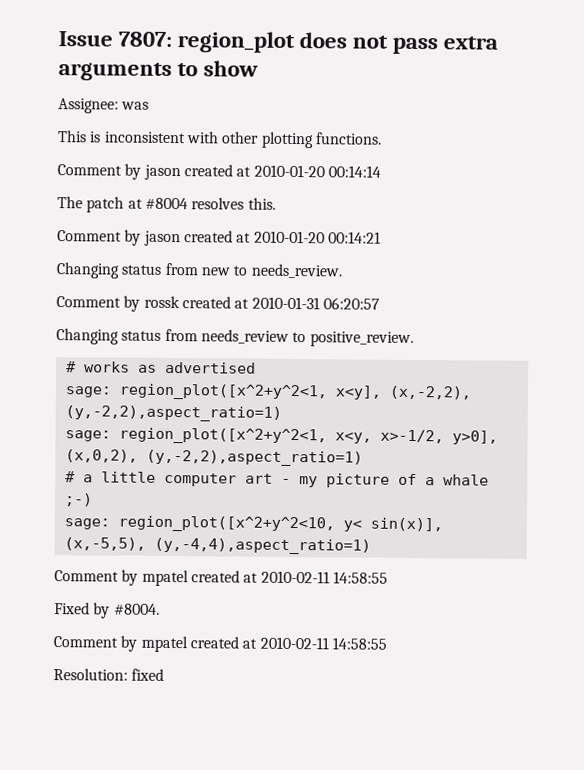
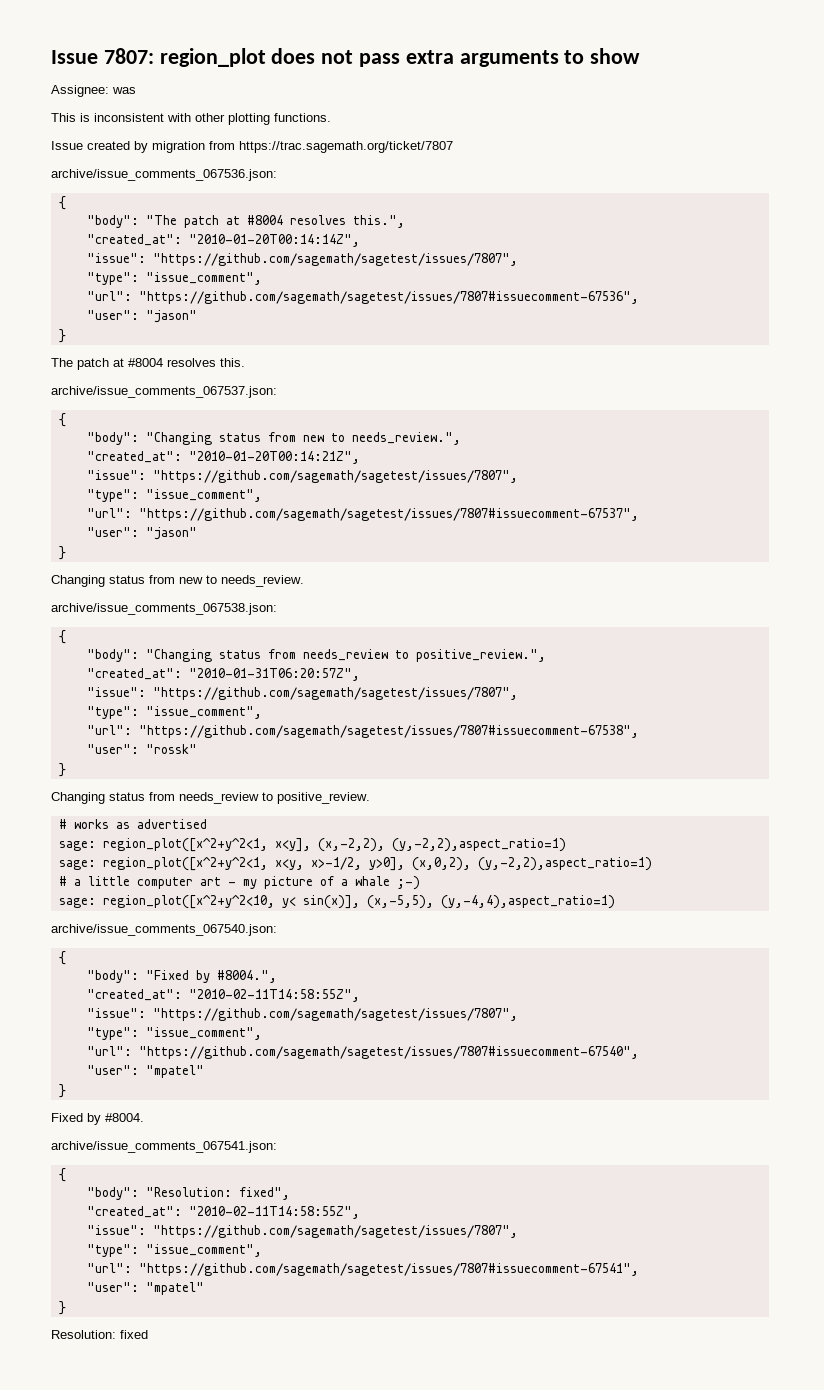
[57,163,381,181] Comment by jason created at 2010-01-20 00:14:14 -> [51,141,453,153] [51,169,277,181] [58,196,66,210] [86,215,405,228] [86,234,360,247] [86,253,518,266] [86,272,262,285] [86,291,639,304] [86,310,197,323] [58,329,66,343] Issue created by migration from https://trac.sagemath.org/ticket/7807 // archive/issue_comments_067536.json: // { // "body": "The patch at #8004 resolves this.", // "created_at": "2010-01-20T00:14:14Z", // "issue": "https://github.com/sagemath/sagetest/issues/7807", // "type": "issue_comment", // "url": "https://github.com/sagemath/sagetest/issues/7807#issuecomment-67536", // "user": "jason" // }
[57,229,381,247] Comment by jason created at 2010-01-20 00:14:21 -> [51,386,277,398] [58,413,66,427] [86,432,461,445] [86,451,360,464] [86,470,518,483] [86,489,262,502] [86,508,639,521] [86,527,197,540] [58,546,66,560] archive/issue_comments_067537.json: // { // "body": "Changing status from new to needs_review.", // "created_at": "2010-01-20T00:14:21Z", // "issue": "https://github.com/sagemath/sagetest/issues/7807", // "type": "issue_comment", // "url": "https://github.com/sagemath/sagetest/issues/7807#issuecomment-67537", // "user": "jason" // }
[56,295,380,312] Comment by rossk created at 2010-01-31 06:20:57 -> [51,603,277,615] [58,630,66,644] [86,649,546,662] [86,668,360,681] [86,687,518,700] [86,706,262,719] [86,725,639,738] [86,744,197,754] [58,763,66,777] archive/issue_comments_067538.json: // { // "body": "Changing status from needs_review to positive_review.", // "created_at": "2010-01-31T06:20:57Z", // "issue": "https://github.com/sagemath/sagetest/issues/7807", // "type": "issue_comment", // "url": "https://github.com/sagemath/sagetest/issues/7807#issuecomment-67538", // "user": "rossk" // }
[54,569,388,587] [54,602,160,619] [53,635,387,653] Comment by mpatel created at 2010-02-11 14:58:55 // Fixed by #8004. // Comment by mpatel created at 2010-02-11 14:58:55 -> [51,924,277,936] [58,951,66,965] [86,970,277,983] [86,989,360,1002] [86,1008,518,1021] [86,1027,262,1040] [86,1046,639,1059] [86,1065,204,1078] [58,1084,66,1098] [51,1113,144,1125] [51,1141,277,1153] [58,1168,66,1182] [86,1187,290,1200] [86,1206,360,1219] [86,1225,518,1238] [86,1244,262,1257] [86,1263,639,1276] [86,1282,204,1295] [58,1301,66,1315] archive/issue_comments_067540.json: // { // "body": "Fixed by #8004.", // "created_at": "2010-02-11T14:58:55Z", // "issue": "https://github.com/sagemath/sagetest/issues/7807", // "type": "issue_comment", // "url": "https://github.com/sagemath/sagetest/issues/7807#issuecomment-67540", // "user": "mpatel" // } // Fixed by #8004. // archive/issue_comments_067541.json: // { // "body": "Resolution: fixed", // "created_at": "2010-02-11T14:58:55Z", // "issue": "https://github.com/sagemath/sagetest/issues/7807", // "type": "issue_comment", // "url": "https://github.com/sagemath/sagetest/issues/7807#issuecomment-67541", // "user": "mpatel" // }

